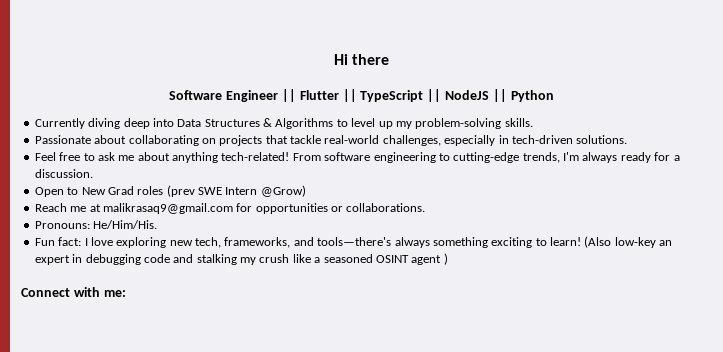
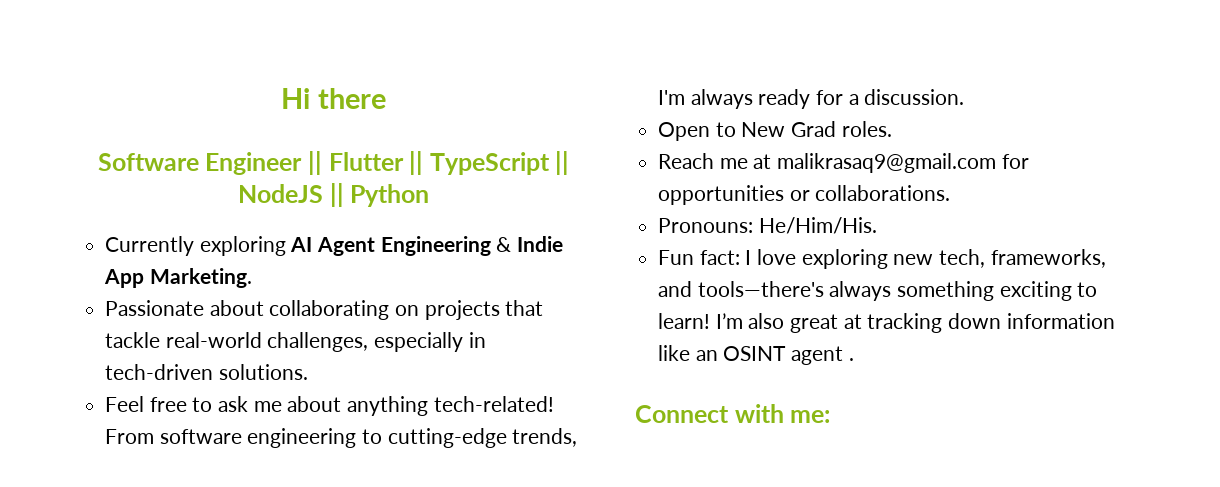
[88,118,533,129] diving deep into Data Structures & Algorithms to level up my problem-solving skills. -> [199,236,564,256] [104,268,252,288] exploring AI Agent Engineering & Indie App Marketing.
[137,185,306,197] roles (prev SWE Intern @Grow) -> [841,121,892,137] roles.
[584,236,673,248] [34,254,373,265] (Also low-key an expert in debugging code and stalking my crush like a seasoned -> [715,313,1115,333] [658,345,718,361] I’m also great at tracking down information like an
[443,253,448,265] ) -> [848,358,854,361] .

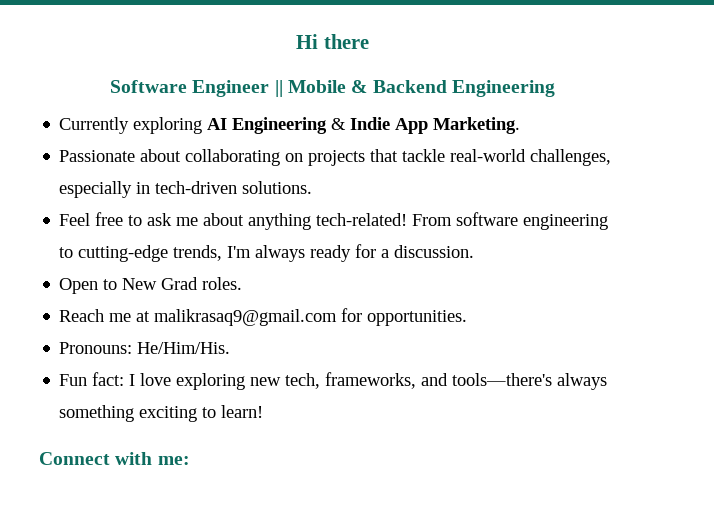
[328,151,570,175] [237,183,430,207] Flutter || TypeScript || NodeJS || Python -> [287,80,555,97] Mobile & Backend Engineering
[317,237,376,256] Agent -> (228, 124) none
[658,185,951,205] opportunities or collaborations. -> [367,310,468,326] opportunities.
[715,313,1115,333] [658,345,854,365] I’m also great at tracking down information like an OSINT agent . -> (264, 411) none

